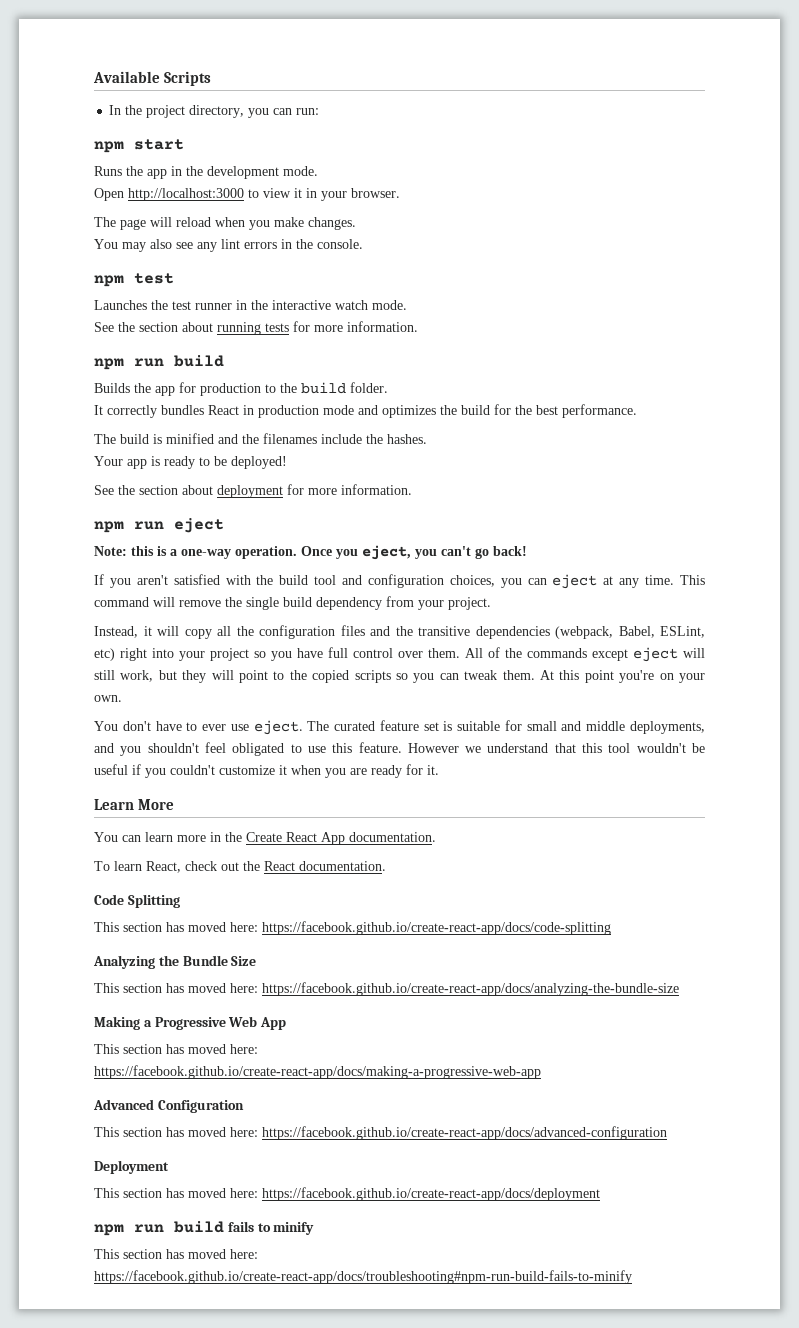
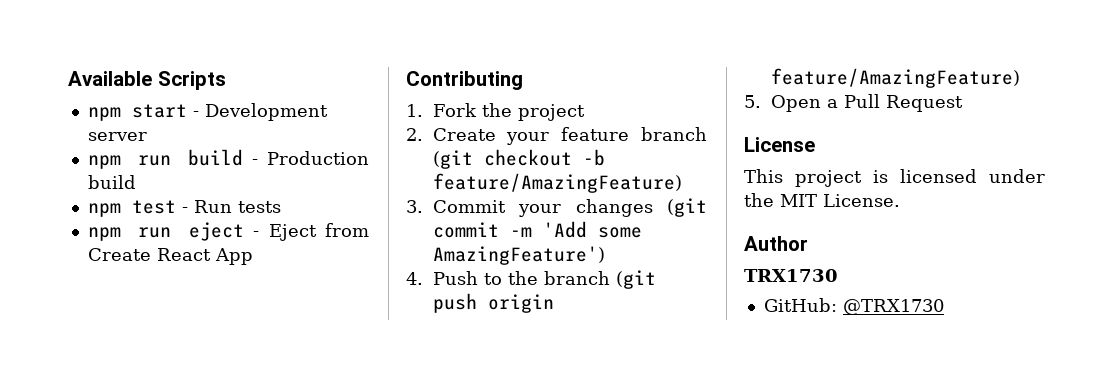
[109,105,320,118] [94,139,184,153] [94,166,318,179] [94,188,400,201] [94,217,356,230] [94,239,363,252] [94,273,174,287] [94,300,407,310] [94,321,418,335] [94,355,224,370] [94,382,388,396] [94,404,637,418] [94,433,427,444] [94,456,287,469] [94,484,412,498] [94,518,224,533] [94,545,527,560] [94,574,705,589] [94,596,491,610] [94,625,705,639] [94,647,705,662] [94,670,705,683] [94,695,122,702] [94,720,705,735] [94,742,705,756] [94,764,439,778] [94,799,175,810] [94,832,436,845] [94,861,386,873] [94,894,180,908] [94,921,611,935] [93,955,257,969] [94,982,679,996] [94,1016,287,1030] [94,1044,258,1054] [94,1065,541,1079] [93,1099,244,1113] [94,1126,667,1140] [94,1160,169,1174] [94,1187,600,1201] [94,1221,315,1236] [94,1249,258,1259] [94,1270,632,1284] In the project directory, you can run: // npm start // Runs the app in the development mode. // Open http://localhost:3000 to view it in your browser. // The page will reload when you make changes. // You may also see any lint errors in the console. // npm test // Launches the test runner in the interactive watch mode. // See the section about running tests for more information. // npm run build // Builds the app for production to the build folder. // It correctly bundles React in production mode and optimizes the build for the best performance. // The build is minified and the filenames include the hashes. // Your app is ready to be deployed! // See the section about deployment for more information. // npm run eject // Note: this is a one-way operation. Once you eject, you can't go back! // If you aren't satisfied with the build tool and configuration choices, you can eject at any time. This command will remove the single build dependency from your project. // Instead, it will copy all the configuration files and the transitive dependencies (webpack, Babel, ESLint, etc) right into your project so you have full control over them. All of the commands except eject will still work, but they will point to the copied scripts so you can tweak them. At this point you're on your own. // You don't have to ever use eject. The curated feature set is suitable for small and middle deployments, and you shouldn't feel obligated to use this feature. However we understand that this tool wouldn't be useful if you couldn't customize it when you are ready for it. // Learn More // You can learn more in the Create React App documentation. // To learn React, check out the React documentation. // Code Splitting // This section has moved here: https://facebook.github.io/create-react-app/docs/code-splitting // Analyzing the Bundle Size // This section has moved here: https://facebook.github.io/create-react-app/docs/analyzing-the-bundle-size // Making a Progressive Web App // This section has moved here: https://facebook.github.io/create-react-app/docs/making-a-progressive-web-app // Advanced Configuration // This section has moved here: https://facebook.github.io/create-react-app/docs/advanced-configuration // Deployment // This section has moved here: https://facebook.github.io/create-react-app/docs/deployment // npm run build fails to minify // This section has moved here: https://facebook.github.io/create-react-app/docs/troubleshooting#npm-run-build-fails-to-minify -> [87,103,328,121] [87,132,147,141] [87,149,369,169] [87,175,136,189] [87,200,281,217] [87,222,369,241] [87,248,253,265] [406,71,523,90] [406,103,585,121] [406,127,707,145] [432,149,605,169] [432,173,682,193] [406,198,707,217] [432,221,642,238] [432,246,605,265] [406,270,656,289] [432,293,554,313] [770,68,1020,88] [744,94,963,112] [744,137,815,152] [744,169,1045,187] [744,193,900,207] [744,236,808,251] [744,269,838,282] [763,298,944,315] npm start - Development server // npm run build - Production build // npm test - Run tests // npm run eject - Eject from Create React App // Contributing // 1. Fork the project // 2. Create your feature branch (git checkout -b feature/AmazingFeature) // 3. Commit your changes (git commit -m 'Add some AmazingFeature') // 4. Push to the branch (git push origin feature/AmazingFeature) // 5. Open a Pull Request // License // This project is licensed under the MIT License. // Author // TRX1730 // GitHub: @TRX1730

